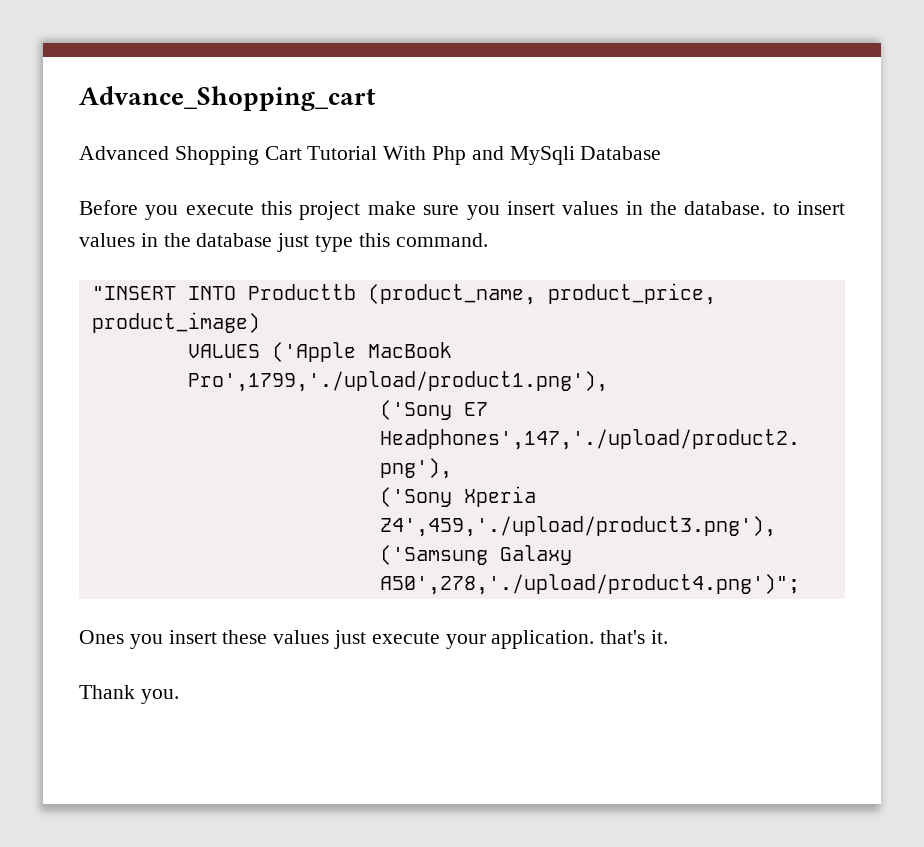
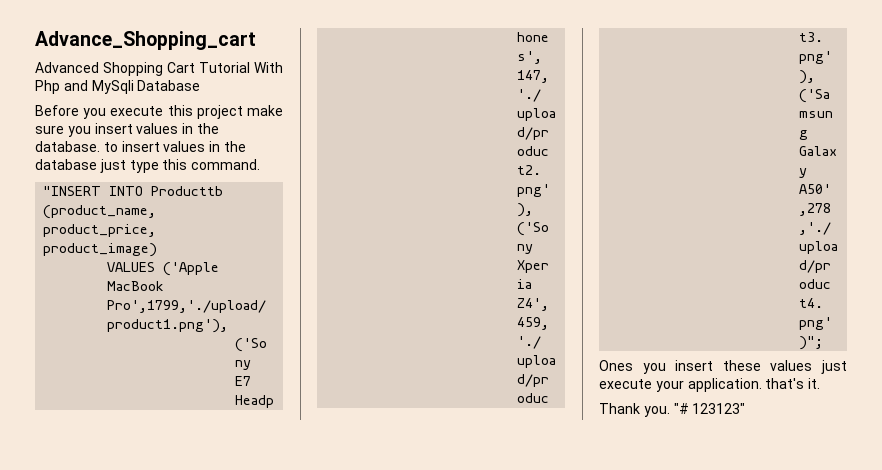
(179, 696) none -> [673,403,746,414] "# 123123"

